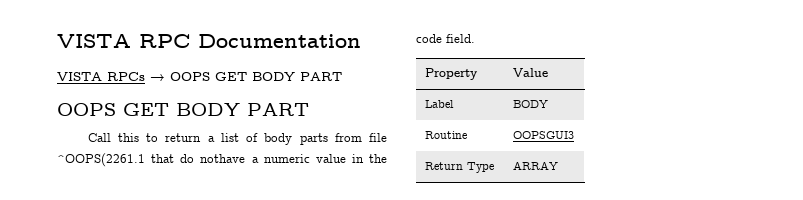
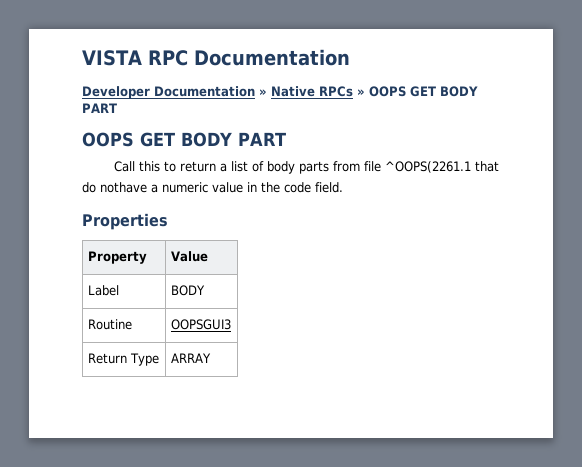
[57,72,165,81] VISTA RPCs → -> [82,86,365,99] Developer Documentation » Native RPCs »
(475, 38) none -> [82,213,168,230] // Properties

